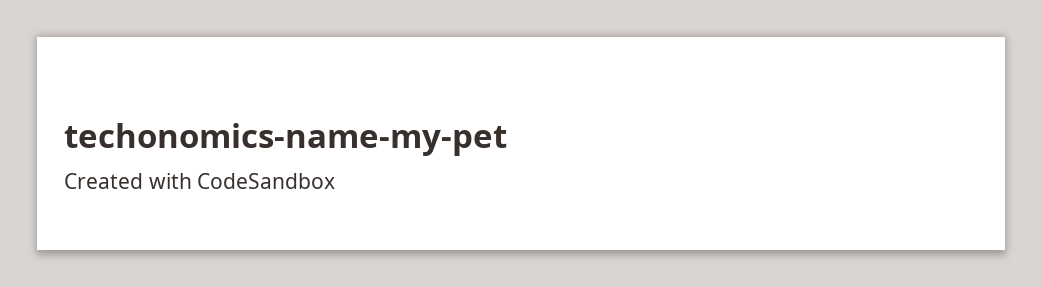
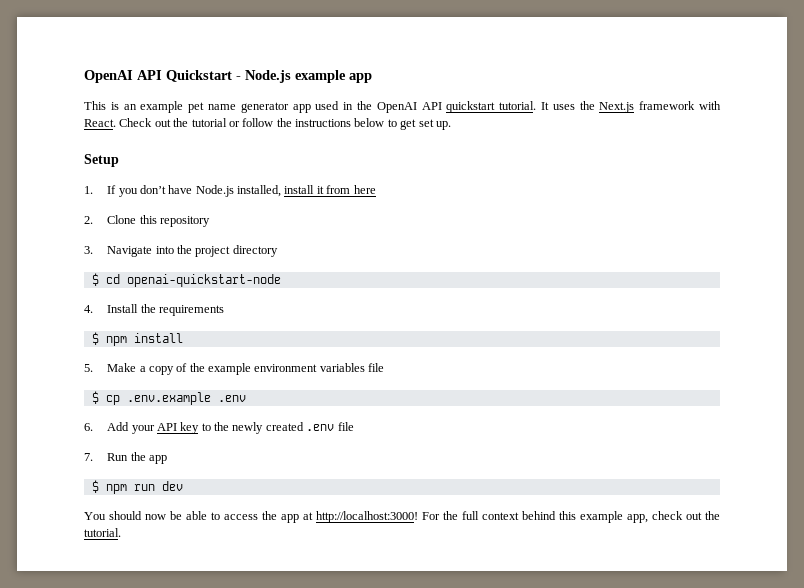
[64,123,507,156] [64,173,336,189] techonomics-name-my-pet // Created with CodeSandbox -> [84,70,372,83] [84,101,721,113] [84,118,451,130] [84,154,119,167] [84,185,376,197] [84,215,210,227] [84,245,278,257] [91,273,281,287] [84,304,224,316] [91,332,183,346] [84,363,385,375] [91,391,246,405] [84,422,354,434] [84,452,167,464] [91,480,183,494] [84,511,720,523] [84,528,121,537] OpenAI API Quickstart - Node.js example app // This is an example pet name generator app used in the OpenAI API quickstart tutorial. It uses the Next.js framework with React. Check out the tutorial or follow the instructions below to get set up. // Setup // 1. If you don’t have Node.js installed, install it from here // 2. Clone this repository // 3. Navigate into the project directory // $ cd openai-quickstart-node // 4. Install the requirements // $ npm install // 5. Make a copy of the example environment variables file // $ cp .env.example .env // 6. Add your API key to the newly created .env file // 7. Run the app // $ npm run dev // You should now be able to access the app at http://localhost:3000! For the full context behind this example app, check out the tutorial.

